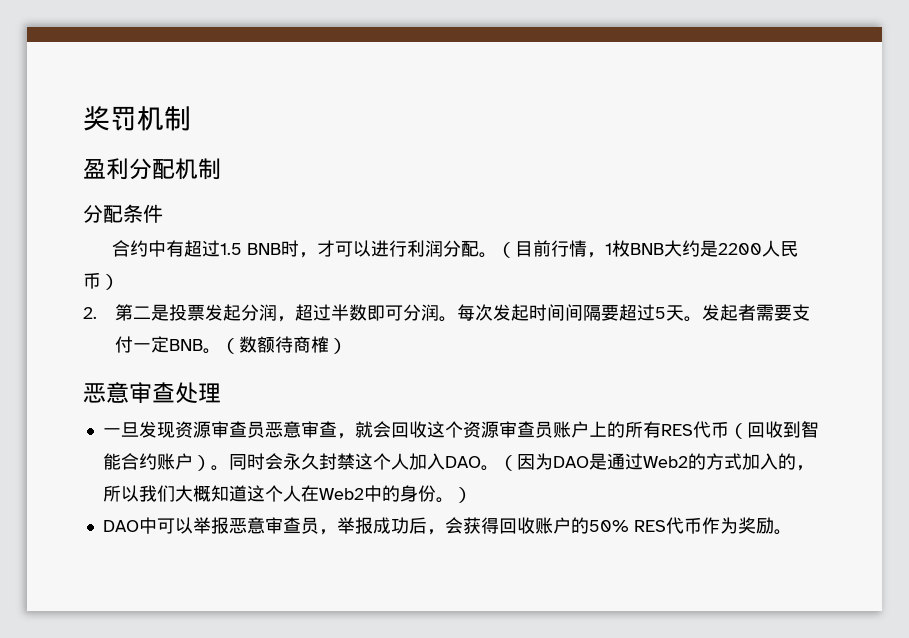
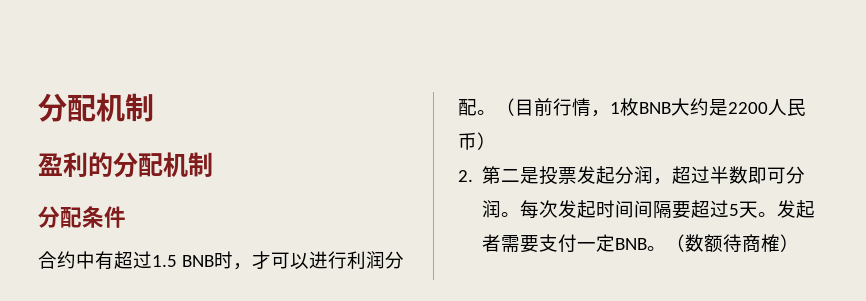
[83,106,137,131] 奖罚 -> [38,93,96,122] 分配
(129, 169) none -> [88,152,113,177] 的
[83,382,221,403] [102,421,819,439] [102,453,814,471] [102,485,472,503] [102,517,792,535] // 恶意审查处理 // 一旦发现资源审查员恶意审查，就会回收这个资源审查员账户上的所有RES代币（回收到智能合约账户）。同时会永久封禁这个人加入DAO。（因为DAO是通过Web2的方式加入的，所以我们大概知道这个人在Web2中的身份。） // DAO中可以举报恶意审查员，举报成功后，会获得回收账户的50% RES代币作为奖励。 -> (800, 243) none

